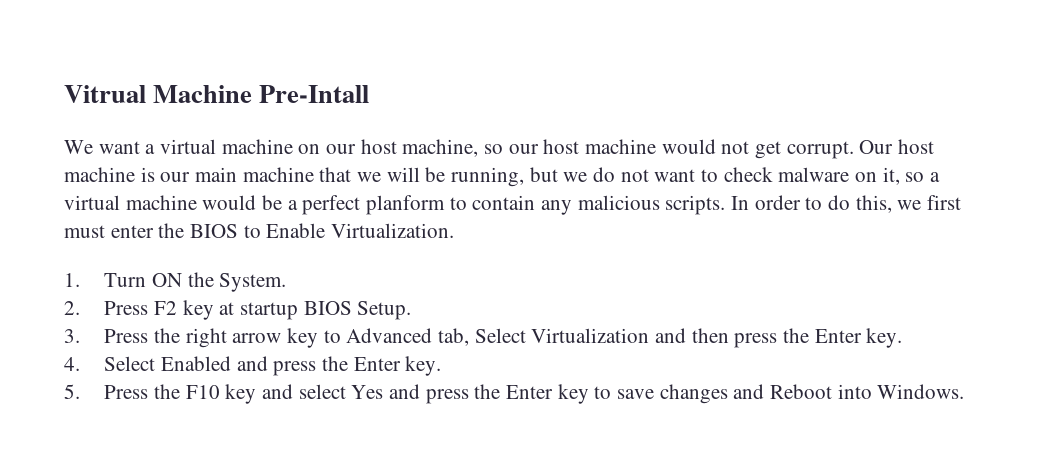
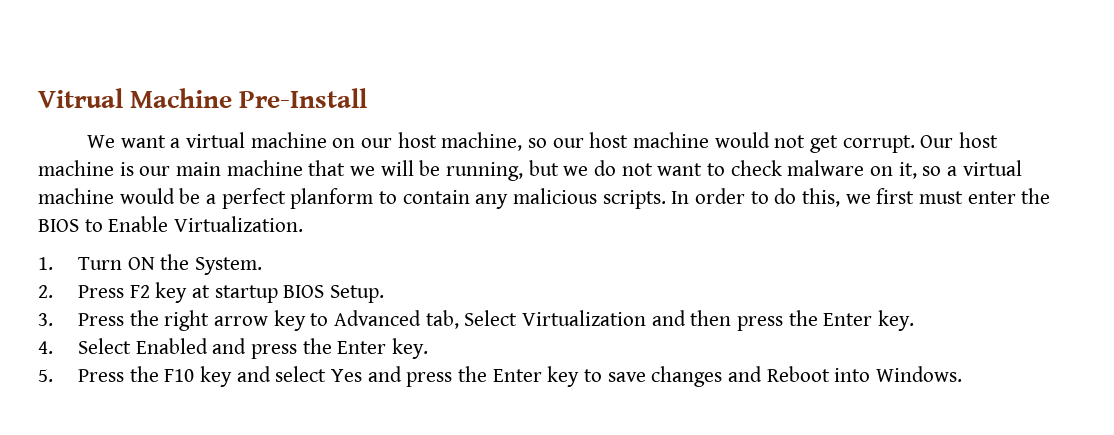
[259,85,370,103] Pre-Intall -> [239,88,368,108] Pre-Install

